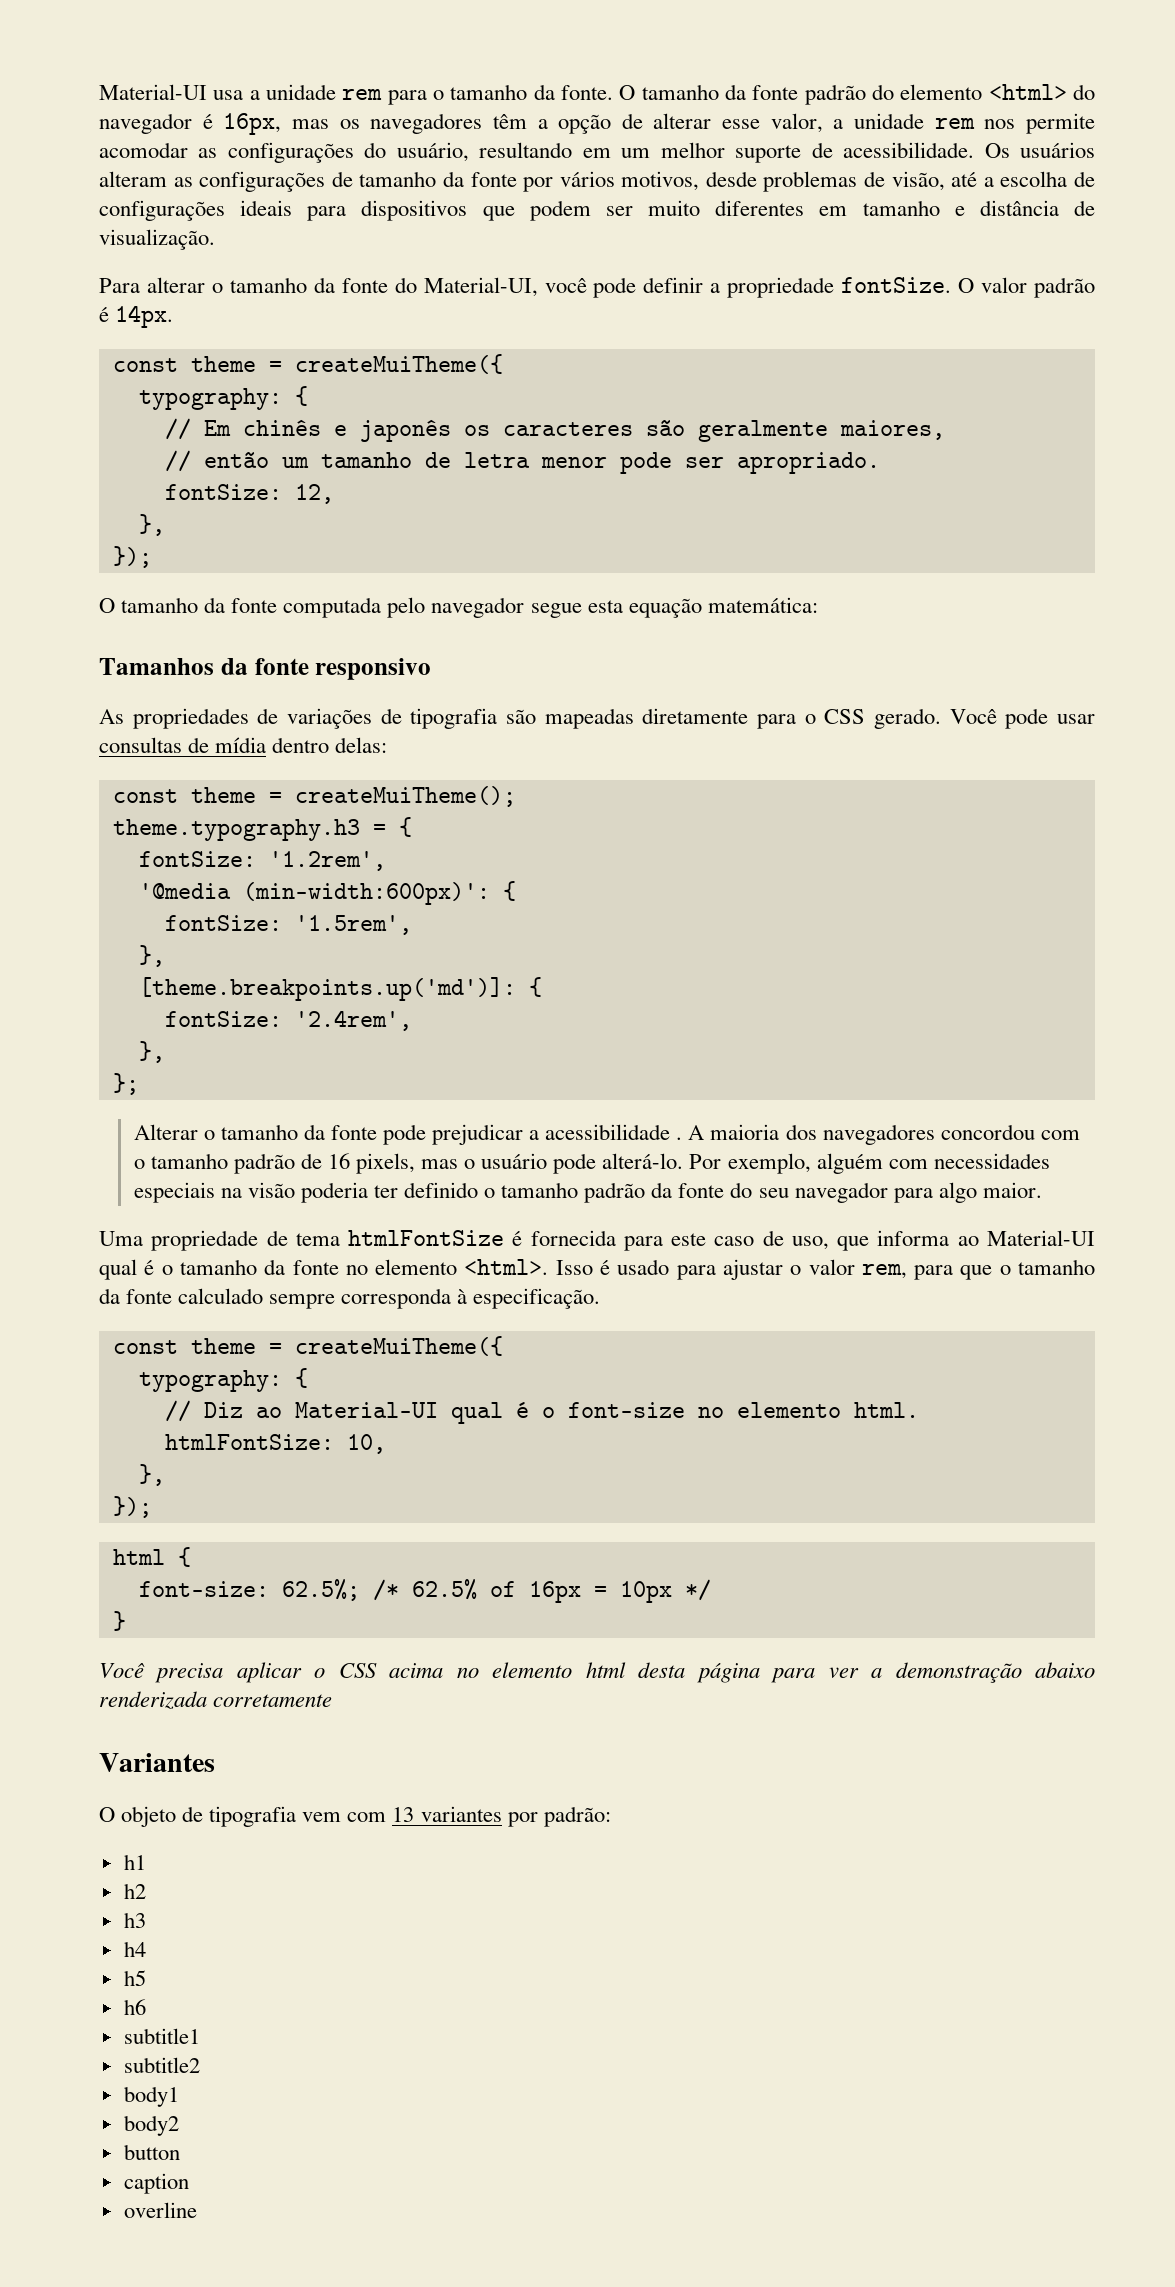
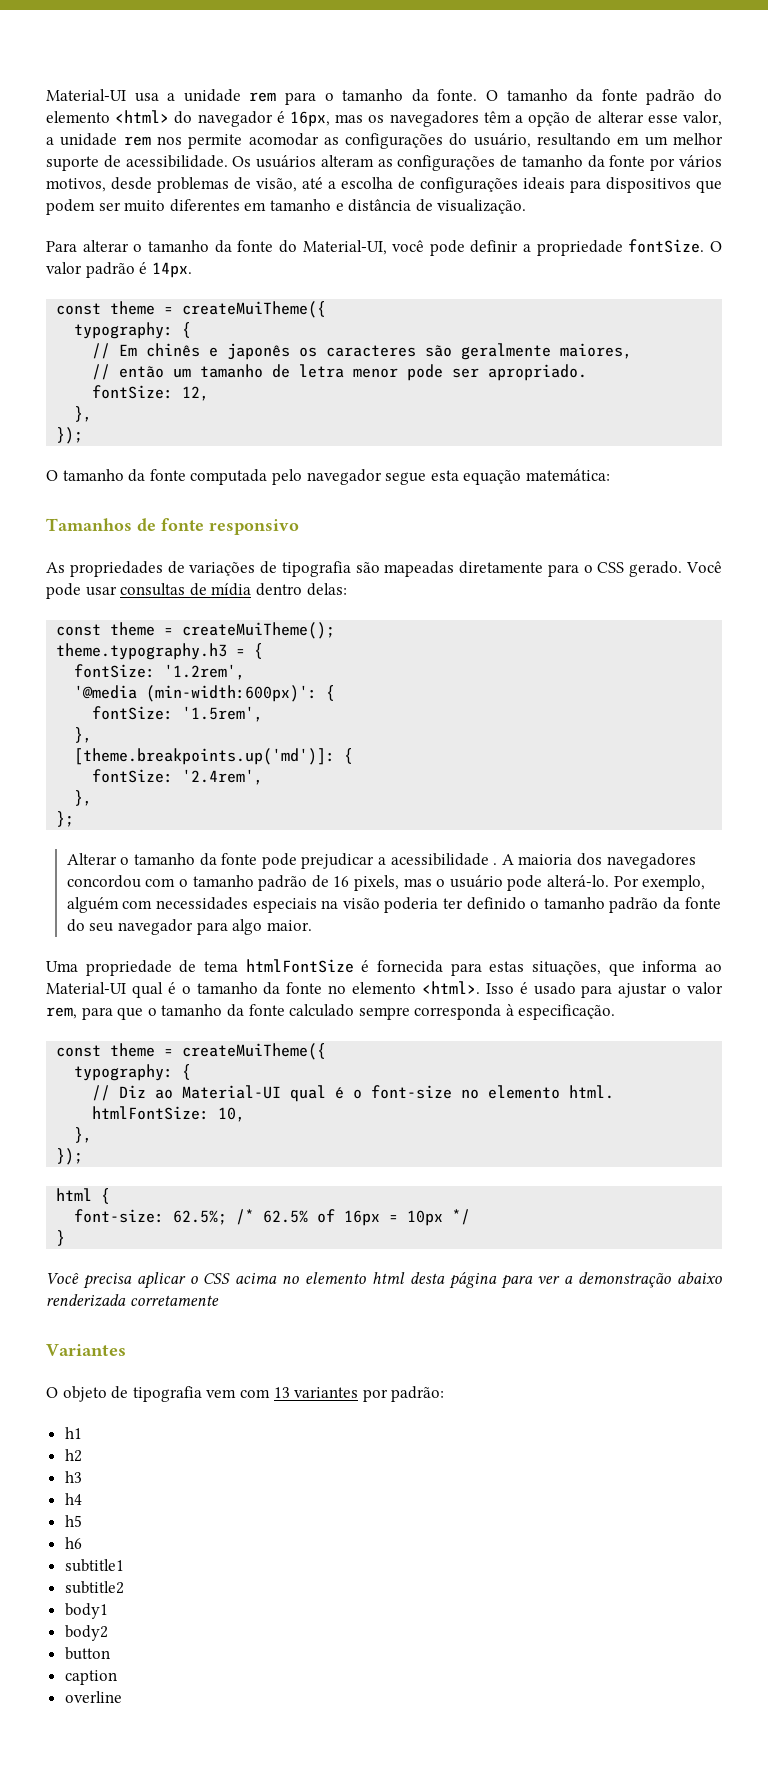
[220,658,248,675] da -> [137,518,156,531] de
[671,1230,829,1250] este caso de uso, -> [489,961,601,975] estas situações,

